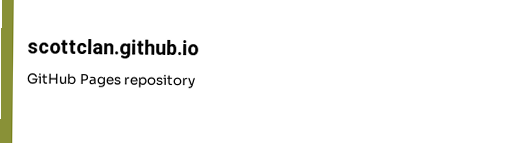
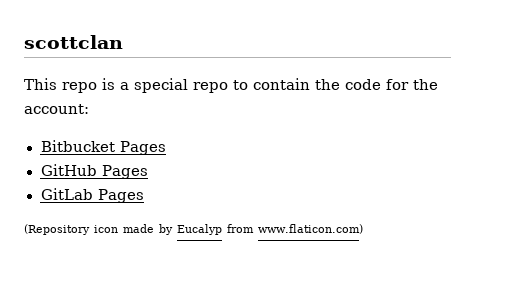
[27,38,199,60] [26,72,196,89] scottclan.github.io // GitHub Pages repository -> [24,35,123,49] [24,78,438,93] [24,104,89,114] [40,140,166,155] [40,164,148,179] [40,188,144,203] [24,224,363,235] scottclan // This repo is a special repo to contain the code for the account: // Bitbucket Pages // GitHub Pages // GitLab Pages // (Repository icon made by Eucalyp from www.flaticon.com)

